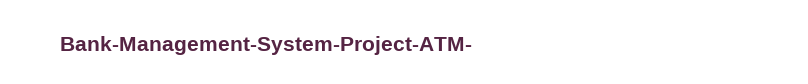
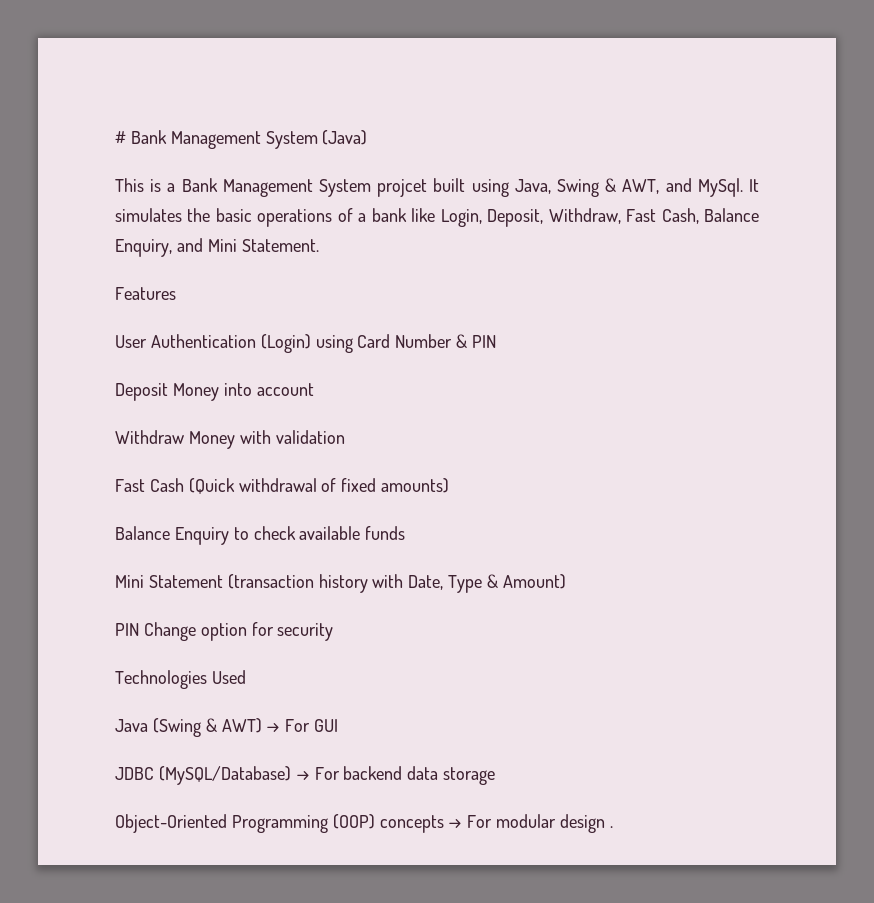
[60,36,472,55] Bank-Management-System-Project-ATM- -> [115,130,368,149] [115,178,759,197] [115,208,760,227] [115,238,319,257] [115,287,176,300] [115,334,497,353] [115,383,314,401] [115,430,345,449] [115,478,450,494] [115,526,406,545] [115,574,566,593] [115,622,334,641] [115,670,246,689] [115,718,339,737] [115,766,496,785] [115,814,613,833] # Bank Management System (Java) // This is a Bank Management System projcet built using Java, Swing & AWT, and MySql. It simulates the basic operations of a bank like Login, Deposit, Withdraw, Fast Cash, Balance Enquiry, and Mini Statement. // Features // User Authentication (Login) using Card Number & PIN // Deposit Money into account // Withdraw Money with validation // Fast Cash (Quick withdrawal of fixed amounts) // Balance Enquiry to check available funds // Mini Statement (transaction history with Date, Type & Amount) // PIN Change option for security // Technologies Used // Java (Swing & AWT) → For GUI // JDBC (MySQL/Database) → For backend data storage // Object-Oriented Programming (OOP) concepts → For modular design .

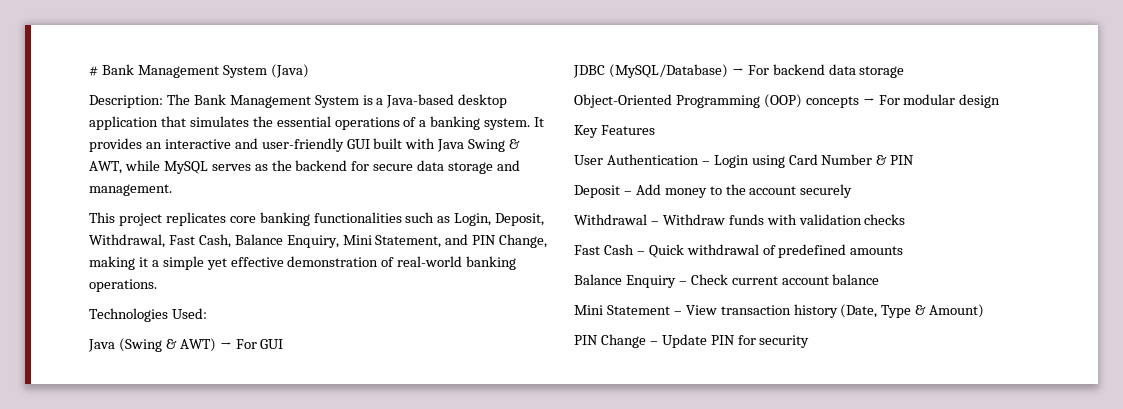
[115,178,759,197] [115,208,436,227] This is a Bank Management System projcet built using Java, Swing & AWT, and MySql. It simulates the basic operations of a bank like -> [89,94,508,108] [89,116,545,130] [89,138,521,152] [89,160,521,174] [89,184,172,196] [89,212,451,226] Description: The Bank Management System is a Java-based desktop application that simulates the essential operations of a banking system. It provides an interactive and user-friendly GUI built with Java Swing & AWT, while MySQL serves as the backend for secure data storage and management. // This project replicates core banking functionalities such as
[548,208,621,224] Withdraw, -> [89,234,165,248] Withdrawal,
[176,238,319,252] [115,287,176,300] [115,334,497,353] [115,383,314,401] [115,430,345,449] [115,478,450,494] [115,526,406,545] [115,574,566,593] [115,622,334,641] and Mini Statement. // Features // User Authentication (Login) using Card Number & PIN // Deposit Money into account // Withdraw Money with validation // Fast Cash (Quick withdrawal of fixed amounts) // Balance Enquiry to check available funds // Mini Statement (transaction history with Date, Type & Amount) // PIN Change option for security -> [342,234,548,248] [89,256,517,270] [89,279,157,292] Mini Statement, and PIN Change, making it a simple yet effective demonstration of real-world banking operations.
[211,670,246,684] Used -> [171,308,207,319] Used:
[609,826,613,828] . -> [574,125,655,138] [574,154,915,168] [574,184,853,198] [574,214,906,225] [574,244,904,258] [574,274,880,288] [574,304,985,318] [574,334,810,348] // Key Features // User Authentication – Login using Card Number & PIN // Deposit – Add money to the account securely // Withdrawal – Withdraw funds with validation checks // Fast Cash – Quick withdrawal of predefined amounts // Balance Enquiry – Check current account balance // Mini Statement – View transaction history (Date, Type & Amount) // PIN Change – Update PIN for security

